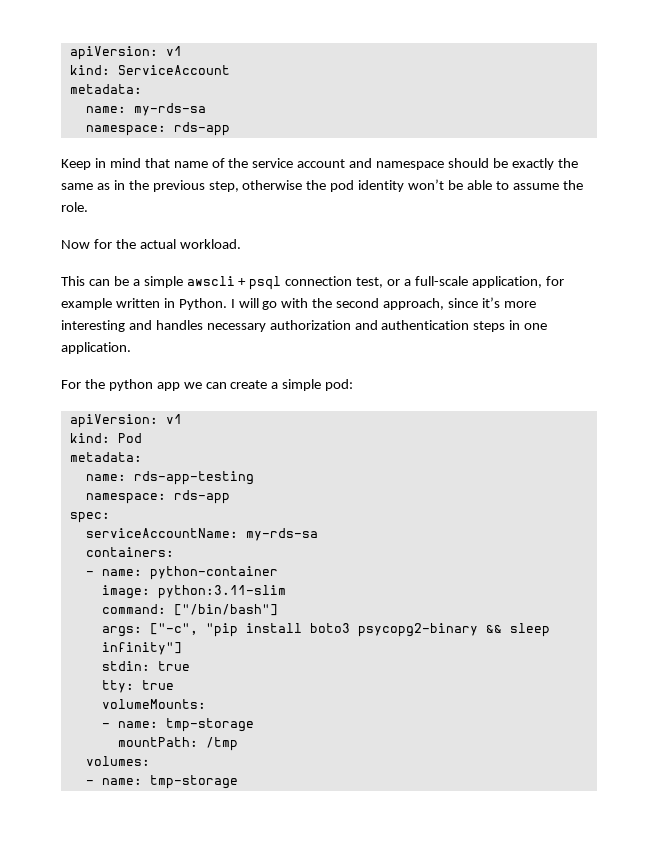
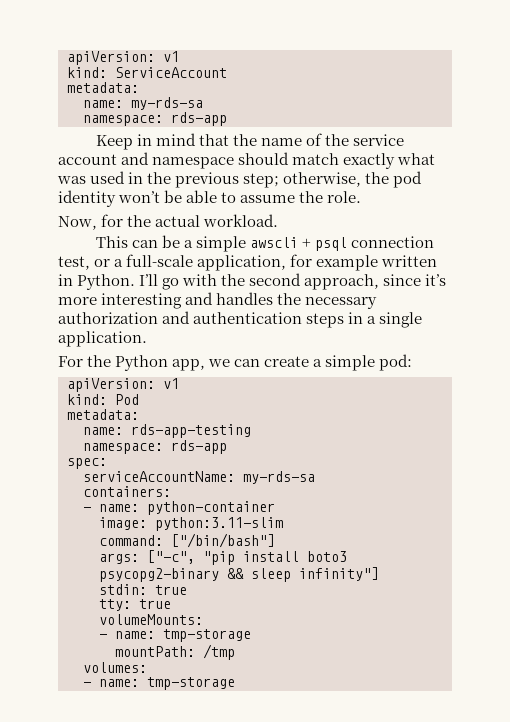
(170, 163) none -> [232,134,257,146] the
[492,158,578,170] [61,183,110,190] be exactly the same as -> [292,153,436,169] [57,171,126,184] match exactly what was used
[208,180,303,192] step, otherwise -> [243,172,362,188] step; otherwise,
[61,240,90,249] Now -> [58,216,97,230] Now,
[230,298,259,308] I will -> [139,274,159,286] I’ll
(203, 325) none -> [277,293,302,305] the
[524,323,548,330] one -> [367,312,423,328] a single
[108,379,180,391] python app -> [115,355,206,371] Python app,

